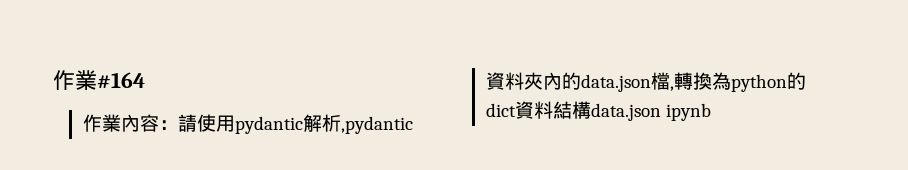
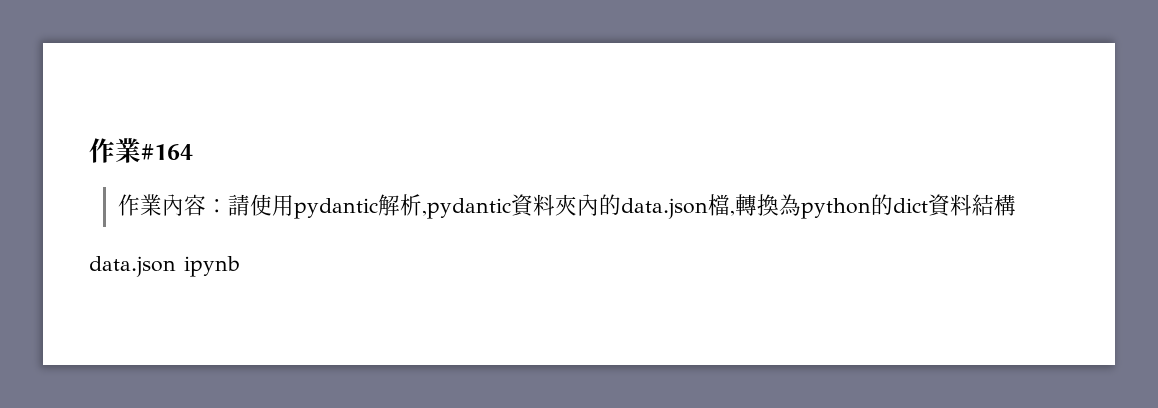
(591, 110) none -> (1016, 205) //

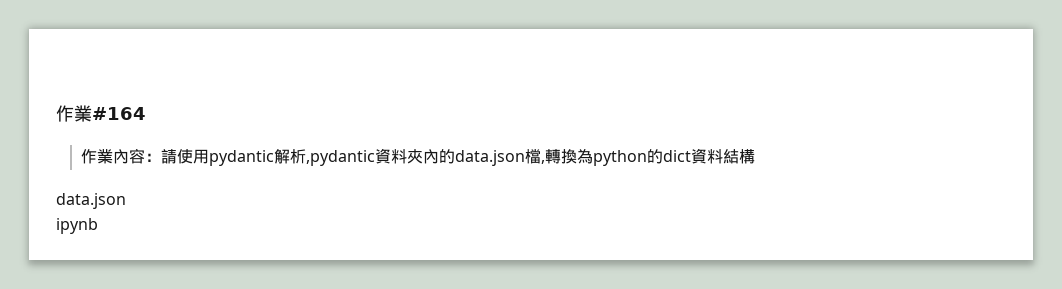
(176, 266) none -> (126, 201) //

